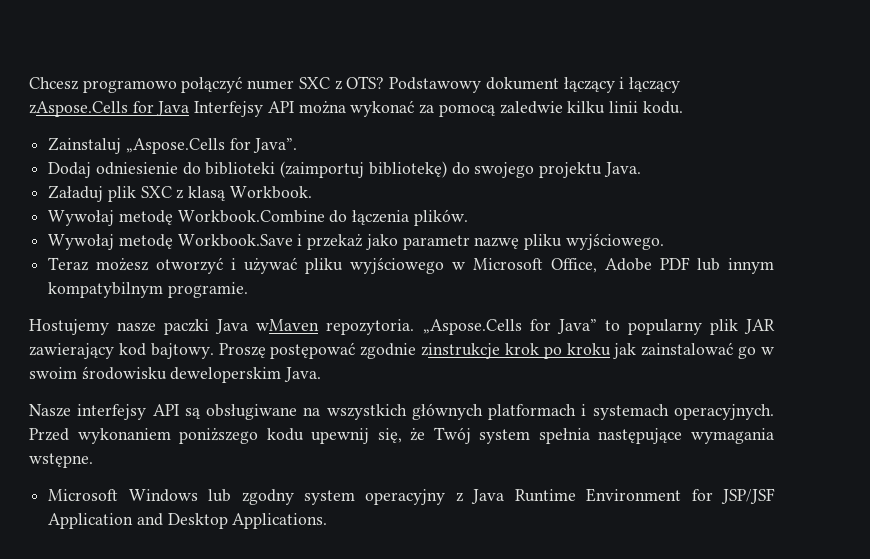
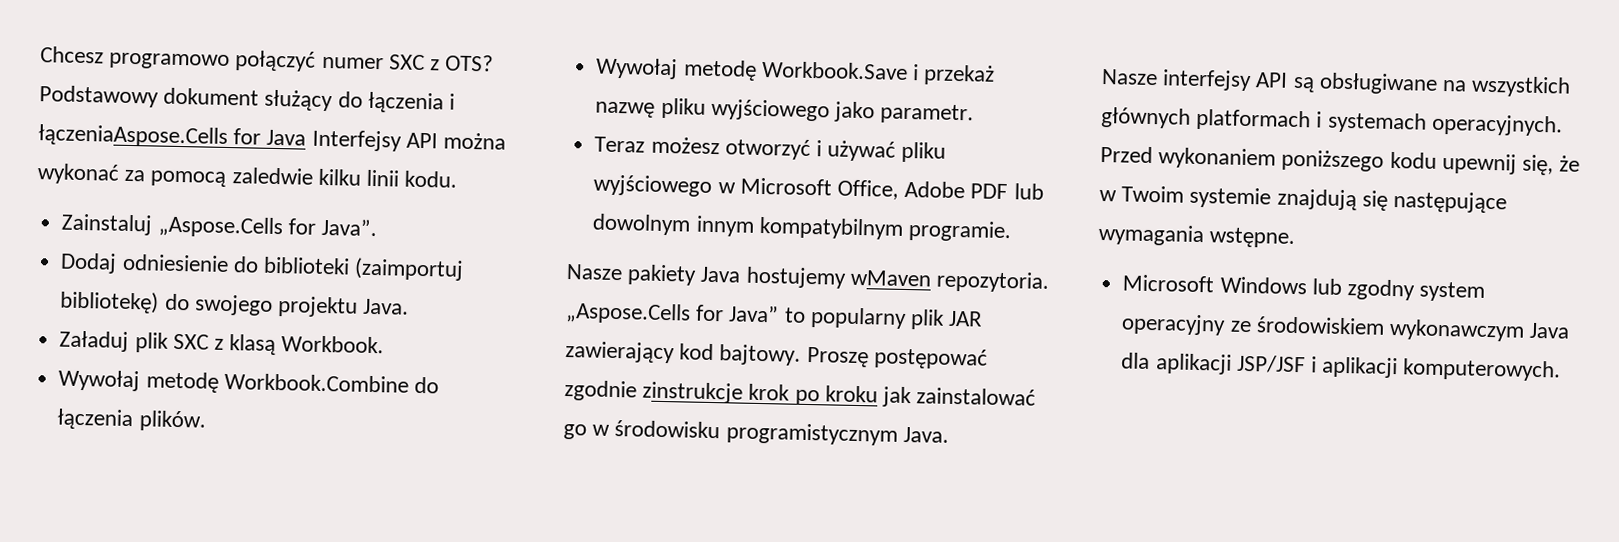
[563,77,680,93] [29,101,128,117] łączący i łączący zAspose.Cells -> [264,89,456,114] [38,124,228,148] służący do łączenia i łączeniaAspose.Cells
[365,233,664,250] jako parametr nazwę pliku wyjściowego. -> [595,97,975,125] nazwę pliku wyjściowego jako parametr.
(721, 264) none -> [592,213,692,236] dowolnym
[29,319,249,335] Hostujemy nasze paczki Java -> [566,264,847,289] Nasze pakiety Java hostujemy
[29,366,282,383] swoim środowisku deweloperskim -> [614,420,898,446] środowisku programistycznym
[433,427,590,444] Twój system spełnia -> [1099,185,1388,211] w Twoim systemie znajdują się
[455,488,775,504] [48,513,328,529] z Java Runtime Environment for JSP/JSF Application and Desktop Applications. -> [1229,316,1571,342] [1121,352,1562,382] ze środowiskiem wykonawczym Java dla aplikacji JSP/JSF i aplikacji komputerowych.

